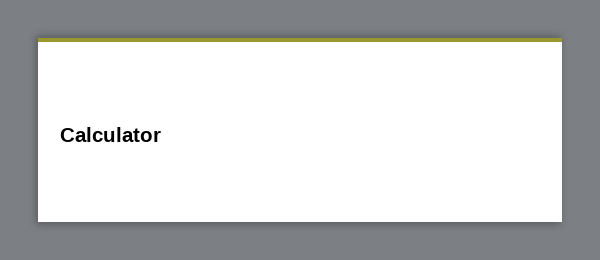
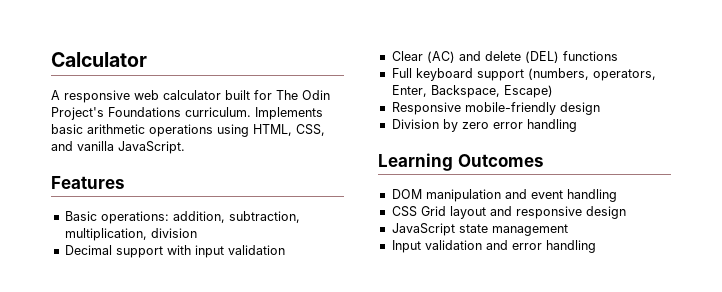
(161, 134) none -> [51,90,330,103] [51,107,323,120] [51,124,325,137] [51,141,185,154] [51,176,125,189] [64,211,300,224] [64,228,197,241] [64,245,285,258] [391,51,618,63] [391,68,656,81] [391,85,553,98] [391,102,600,115] [391,119,577,132] [378,153,544,171] [391,189,617,202] [391,206,626,219] [391,223,568,236] [391,240,596,253] // A responsive web calculator built for The Odin Project's Foundations curriculum. Implements basic arithmetic operations using HTML, CSS, and vanilla JavaScript. // Features // Basic operations: addition, subtraction, multiplication, division // Decimal support with input validation // Clear (AC) and delete (DEL) functions // Full keyboard support (numbers, operators, Enter, Backspace, Escape) // Responsive mobile-friendly design // Division by zero error handling // Learning Outcomes // DOM manipulation and event handling // CSS Grid layout and responsive design // JavaScript state management // Input validation and error handling

